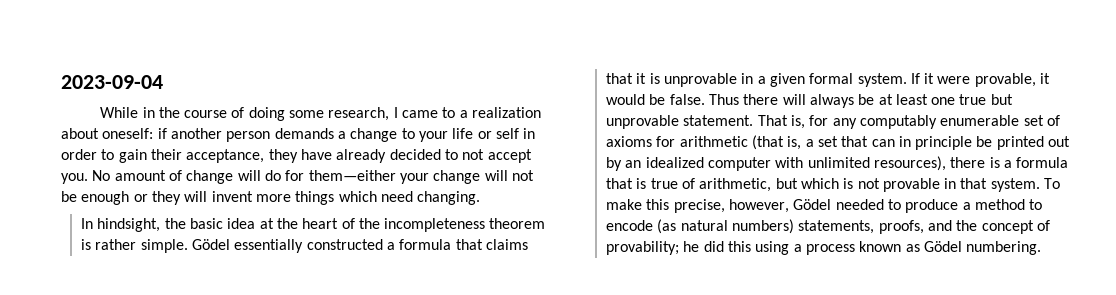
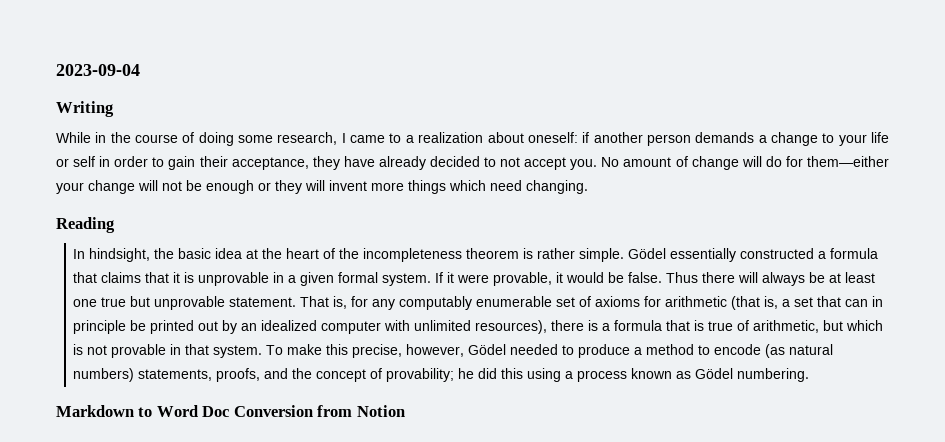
(163, 82) none -> [56,101,114,117] // Writing
(481, 198) none -> [56,217,115,233] // Reading
(1042, 248) none -> [56,405,405,417] // Markdown to Word Doc Conversion from Notion

